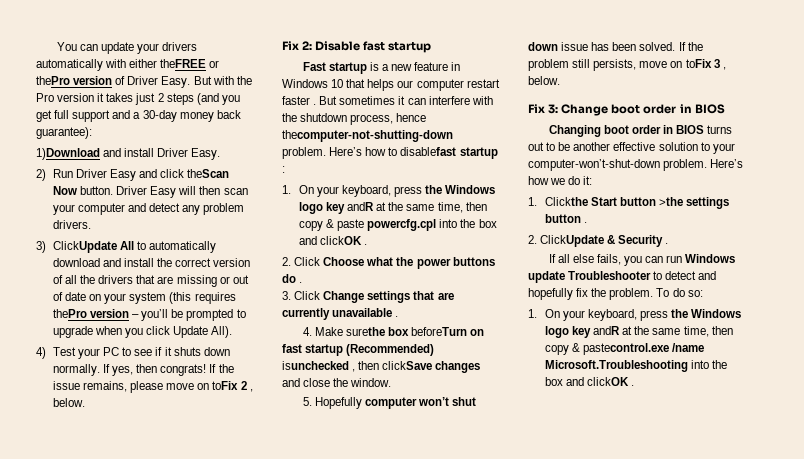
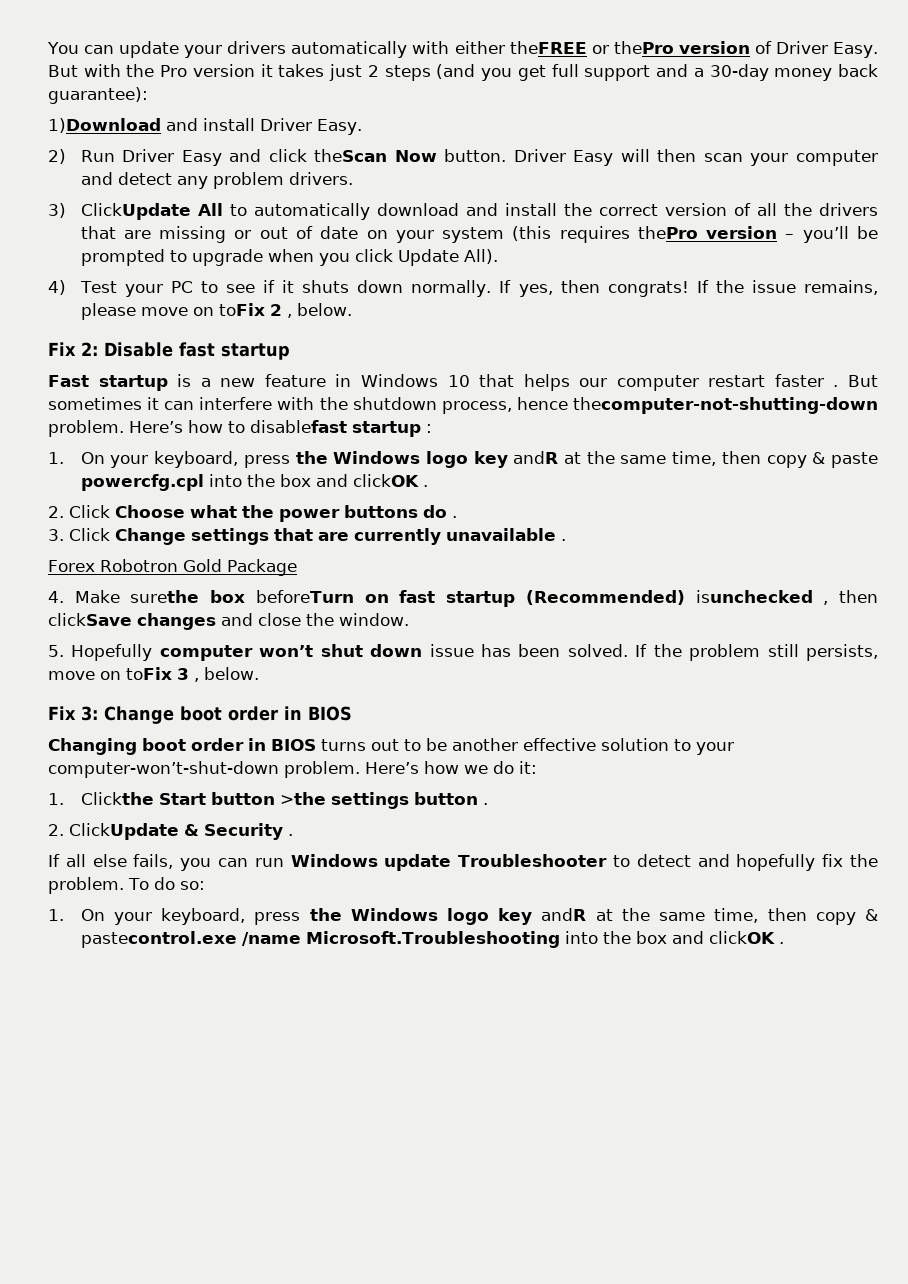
(399, 316) none -> [48,559,297,576] // Forex Robotron Gold Package

